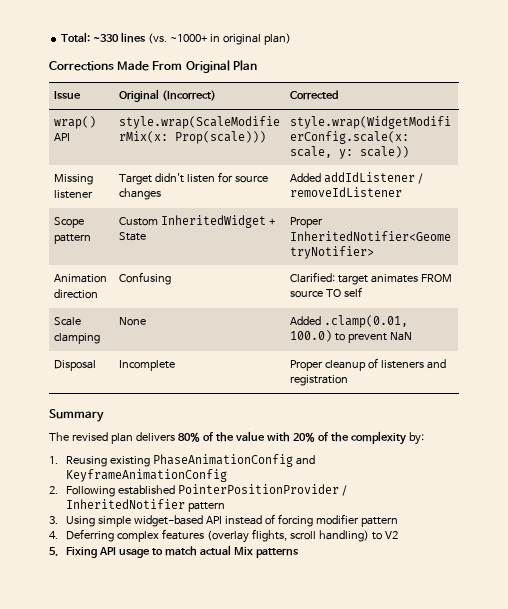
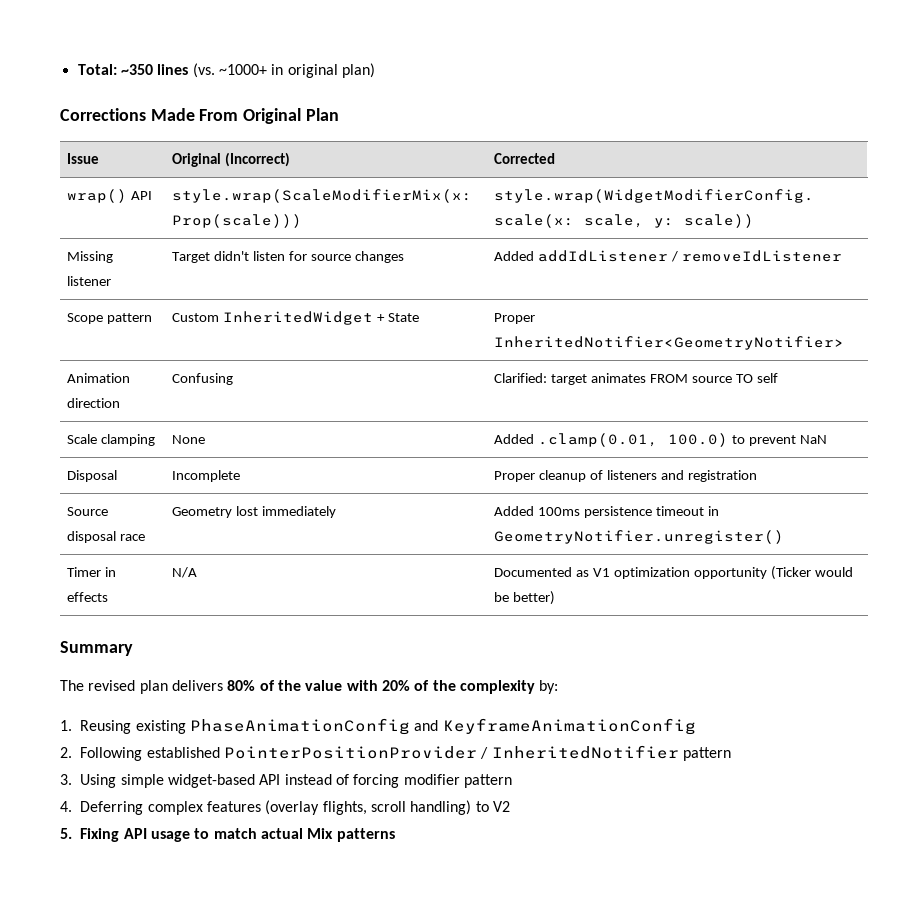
[93,34,120,42] ~330 -> [120,64,153,75] ~350
(349, 380) none -> [67,507,109,516] [67,531,145,543] [172,506,336,518] [494,506,719,518] [494,530,785,544] [67,567,116,577] [67,592,109,602] [172,567,198,578] [494,566,853,580] [494,591,555,605] // Source disposal race | Geometry lost immediately | Added 100ms persistence timeout in GeometryNotifier.unregister() // Timer in effects | N/A | Documented as V1 optimization opportunity (Ticker would be better)

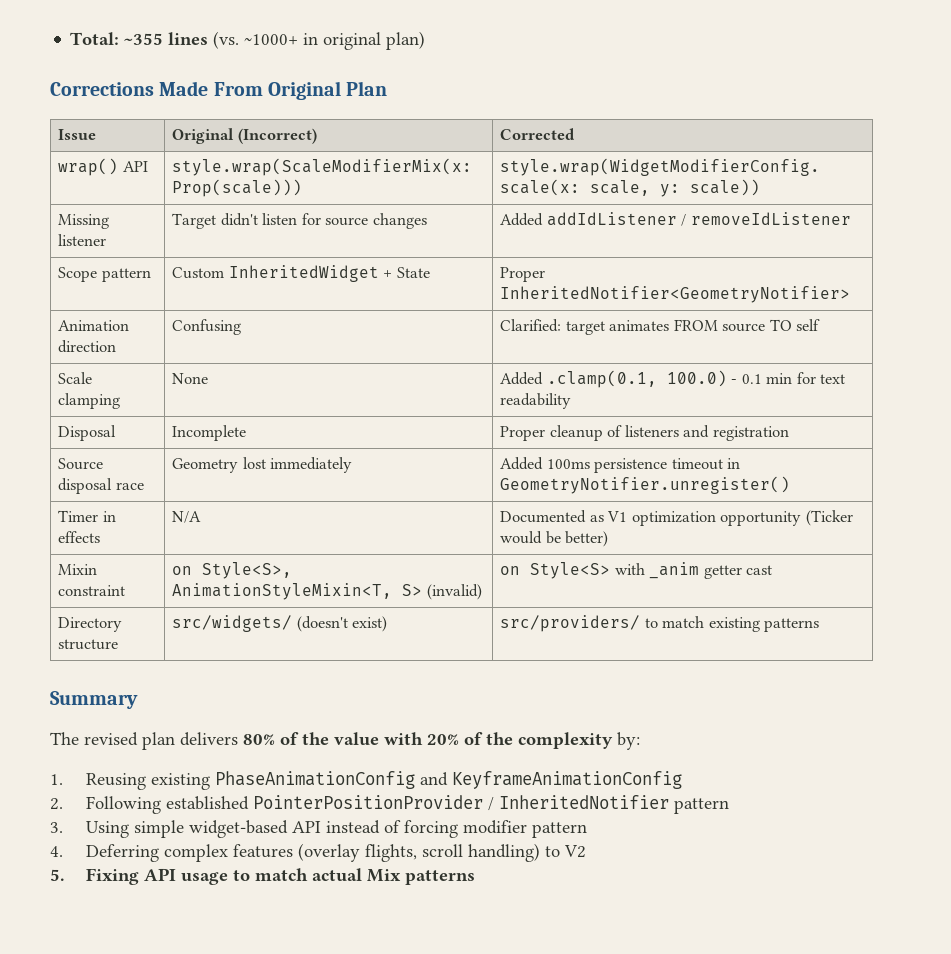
[120,64,153,75] ~350 -> [124,33,164,45] ~355
[537,433,827,447] .clamp(0.01, 100.0) to prevent NaN -> [546,370,846,388] [500,393,572,409] .clamp(0.1, 100.0) - 0.1 min for text readability
(555, 598) none -> [58,564,98,575] [58,585,126,596] [172,562,293,579] [172,583,482,600] [500,562,773,579] [58,617,123,632] [58,639,119,650] [172,615,388,632] [500,615,820,632] // Mixin constraint | on Style<S>, AnimationStyleMixin<T, S> (invalid) | on Style<S> with _anim getter cast // Directory structure | src/widgets/ (doesn't exist) | src/providers/ to match existing patterns

